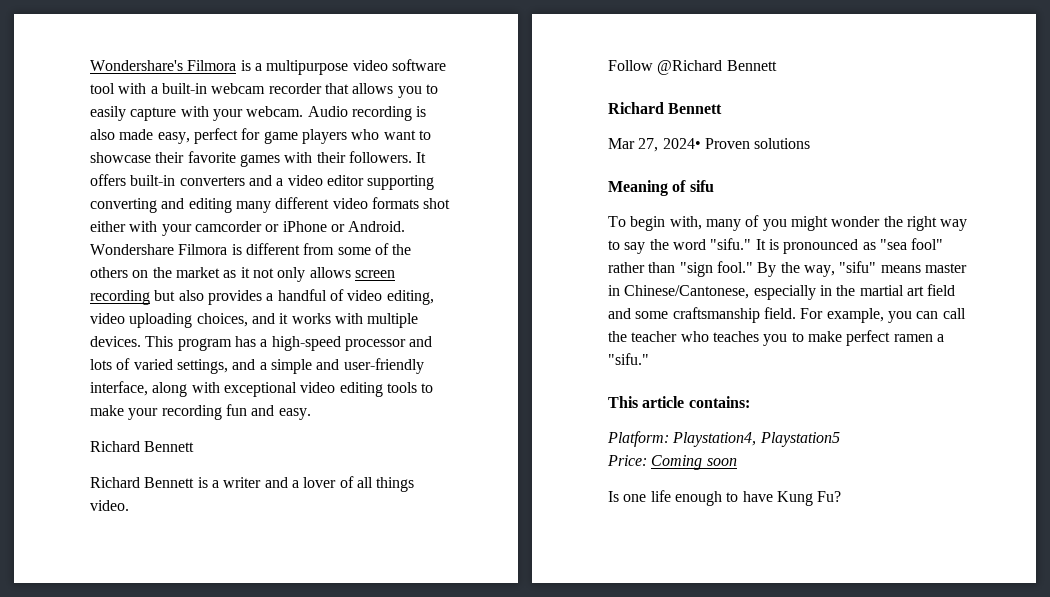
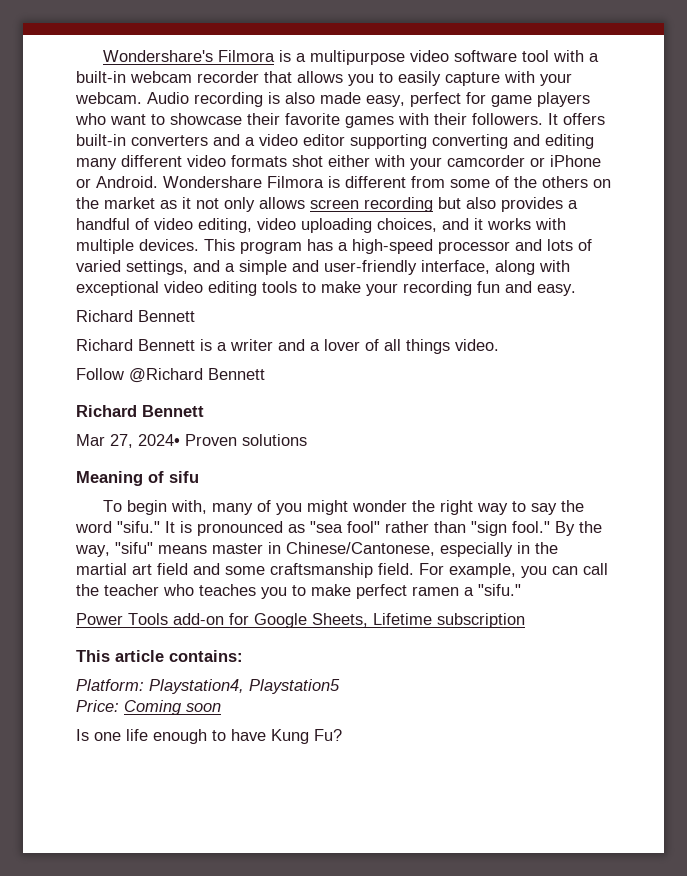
(649, 359) none -> [76,613,525,628] // Power Tools add-on for Google Sheets, Lifetime subscription

